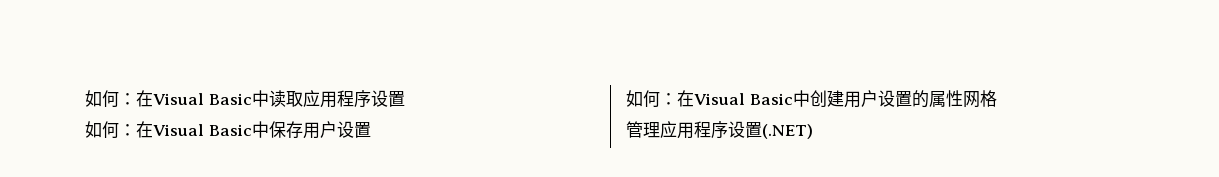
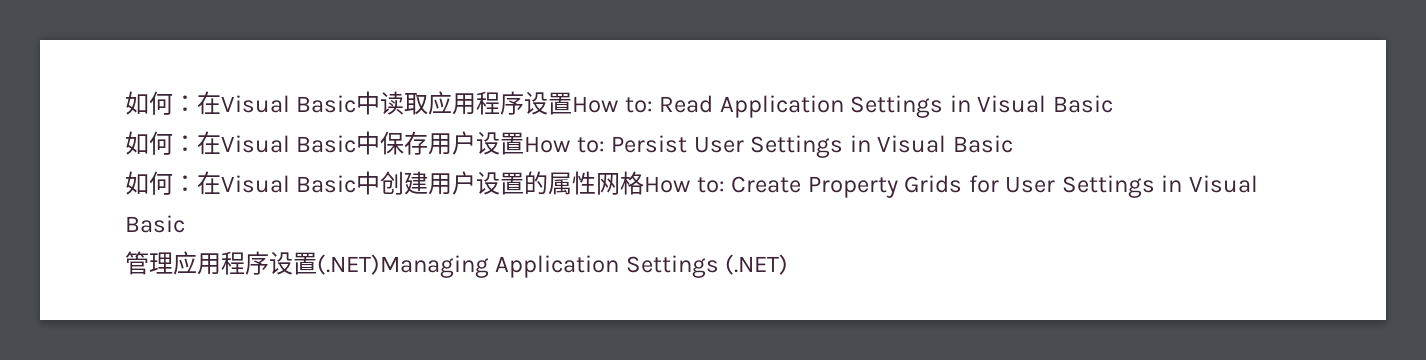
(405, 99) none -> [572,95,1113,118] How to: Read Application Settings in Visual Basic
(371, 130) none -> [524,135,1013,158] How to: Persist User Settings in Visual Basic
(997, 98) none -> [644,175,1258,198] [125,215,185,233] How to: Create Property Grids for User Settings in Visual Basic
(762, 130) none -> [317,254,719,278] (.NET)Managing Application Settings

